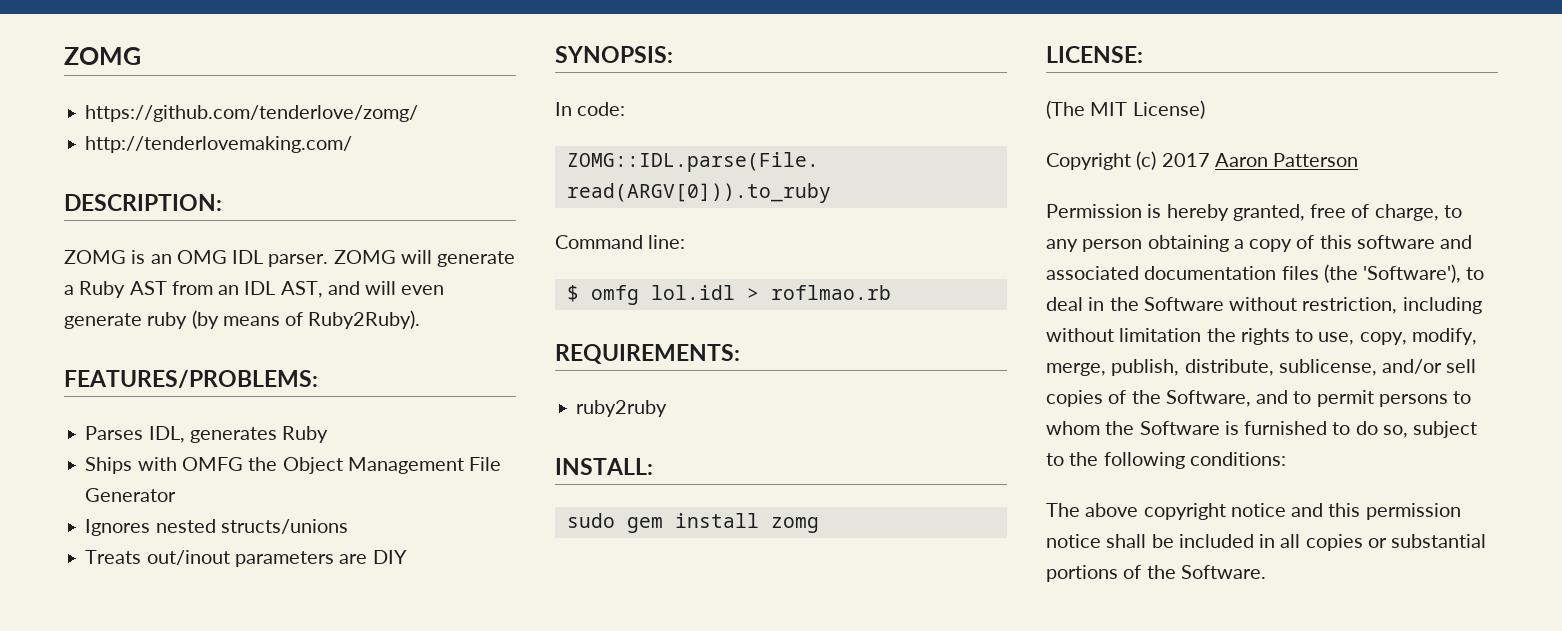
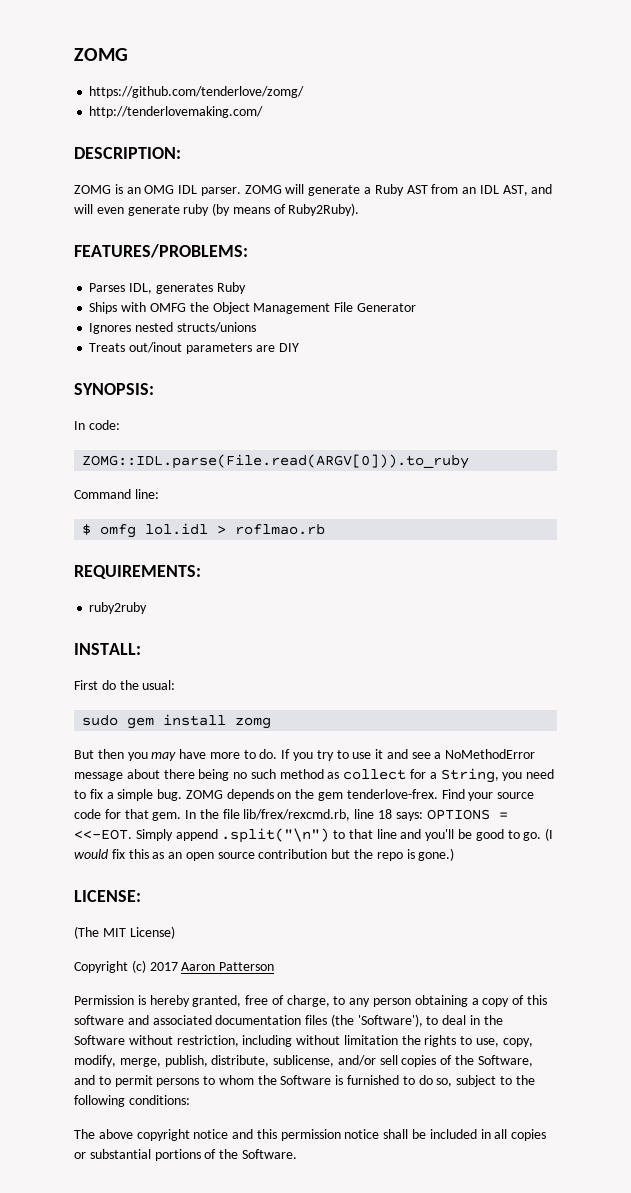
(653, 466) none -> [74,680,176,690] // First do the usual:
(819, 525) none -> [74,749,536,761] [74,768,555,783] [74,789,535,801] [74,809,508,821] [74,828,554,843] [74,848,455,861] // But then you may have more to do. If you try to use it and see a NoMethodError message about there being no such method as collect for a String, you need to fix a simple bug. ZOMG depends on the gem tenderlove-frex. Find your source code for that gem. In the file lib/frex/rexcmd.rb, line 18 says: OPTIONS = <<-EOT. Simply append .split("\n") to that line and you'll be good to go. (I would fix this as an open source contribution but the repo is gone.)

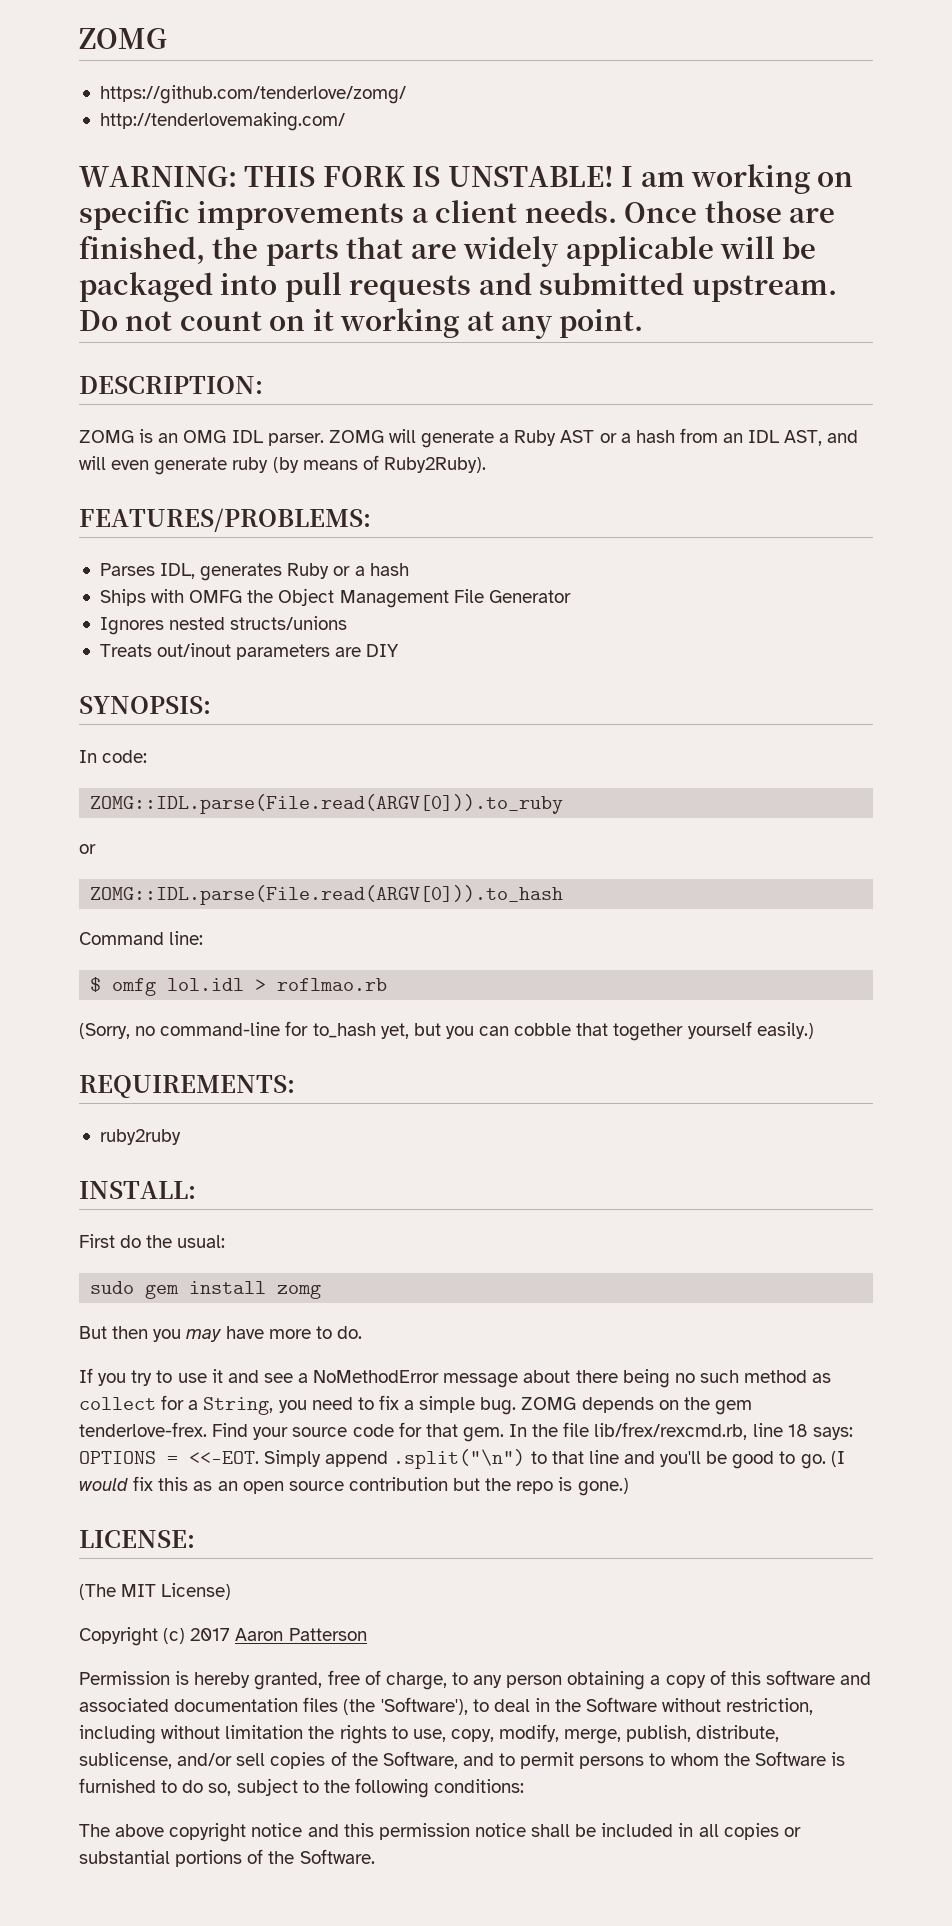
(264, 112) none -> [79,164,854,194] [79,200,835,230] [79,236,817,267] [79,272,837,302] [79,308,644,339] // WARNING: THIS FORK IS UNSTABLE! I am working on specific improvements a client needs. Once those are finished, the parts that are widely applicable will be packaged into pull requests and submitted upstream. Do not count on it working at any point.
(428, 189) none -> [599,430,675,443] or a hash
(246, 288) none -> [333,563,409,576] or a hash
(470, 461) none -> [79,844,96,854] [90,885,564,905] // or // ZOMG::IDL.parse(File.read(ARGV[0])).to_hash
(326, 529) none -> [79,1021,814,1041] // (Sorry, no command-line for to_hash yet, but you can cobble that together yourself easily.)
(278, 754) none -> (362, 1332) //

